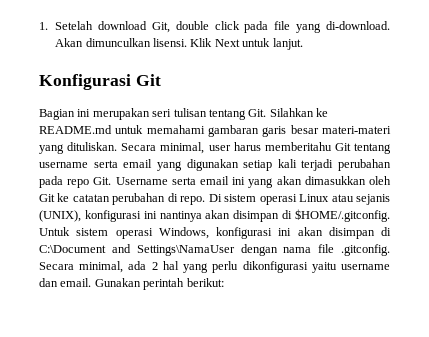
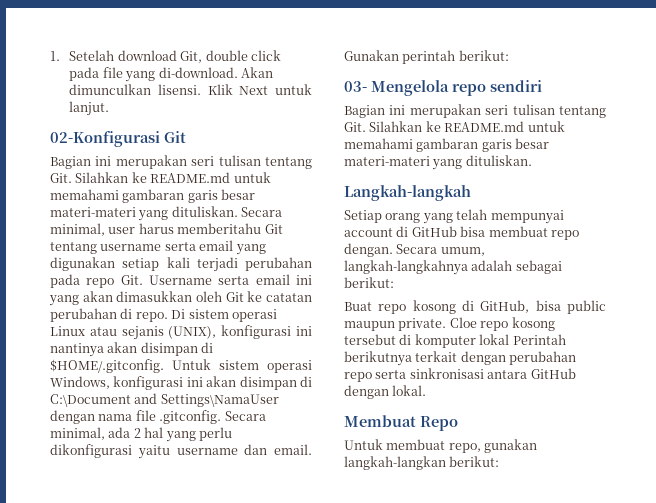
[39,74,131,90] Konfigurasi -> [50,131,160,147] 02-Konfigurasi
(224, 282) none -> [344,80,542,96] [344,104,606,118] [344,121,565,132] [344,138,550,152] [344,155,532,170] [344,185,471,201] [344,209,564,224] [344,226,579,240] [344,243,485,257] [344,260,562,275] [344,277,394,288] [344,300,606,314] [344,317,555,331] [344,334,566,348] [344,351,577,366] [344,368,576,382] [344,385,427,399] [344,415,458,431] [344,439,538,453] [344,456,500,470] // 03- Mengelola repo sendiri // Bagian ini merupakan seri tulisan tentang Git. Silahkan ke README.md untuk memahami gambaran garis besar materi-materi yang dituliskan. // Langkah-langkah // Setiap orang yang telah mempunyai account di GitHub bisa membuat repo dengan. Secara umum, langkah-langkahnya adalah sebagai berikut: // Buat repo kosong di GitHub, bisa public maupun private. Cloe repo kosong tersebut di komputer lokal Perintah berikutnya terkait dengan perubahan repo serta sinkronisasi antara GitHub dengan lokal. // Membuat Repo // Untuk membuat repo, gunakan langkah-langkan berikut:

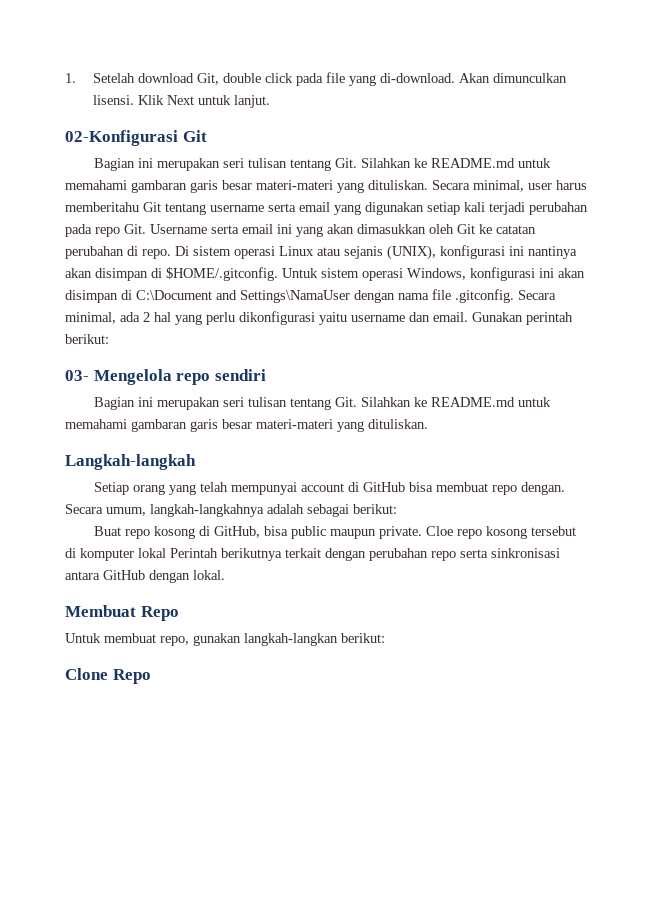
(500, 461) none -> [65,668,151,684] // Clone Repo

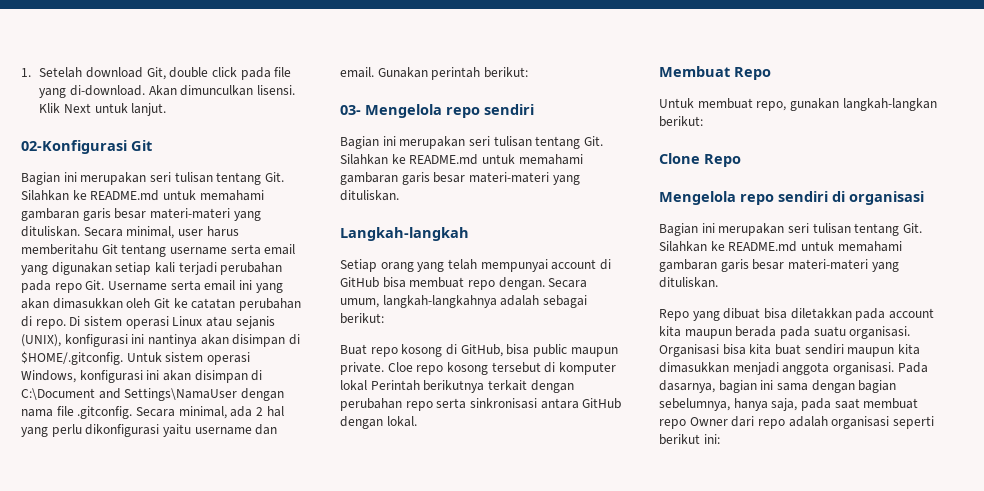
(151, 676) none -> [659,191,924,205] [659,223,922,236] [659,241,902,252] [659,259,899,272] [659,277,718,288] [659,308,934,321] [659,326,911,339] [659,344,920,357] [659,362,928,375] [659,380,897,393] [659,398,919,411] [659,416,934,429] [659,434,720,445] // Mengelola repo sendiri di organisasi // Bagian ini merupakan seri tulisan tentang Git. Silahkan ke README.md untuk memahami gambaran garis besar materi-materi yang dituliskan. // Repo yang dibuat bisa diletakkan pada account kita maupun berada pada suatu organisasi. Organisasi bisa kita buat sendiri maupun kita dimasukkan menjadi anggota organisasi. Pada dasarnya, bagian ini sama dengan bagian sebelumnya, hanya saja, pada saat membuat repo Owner dari repo adalah organisasi seperti berikut ini:

